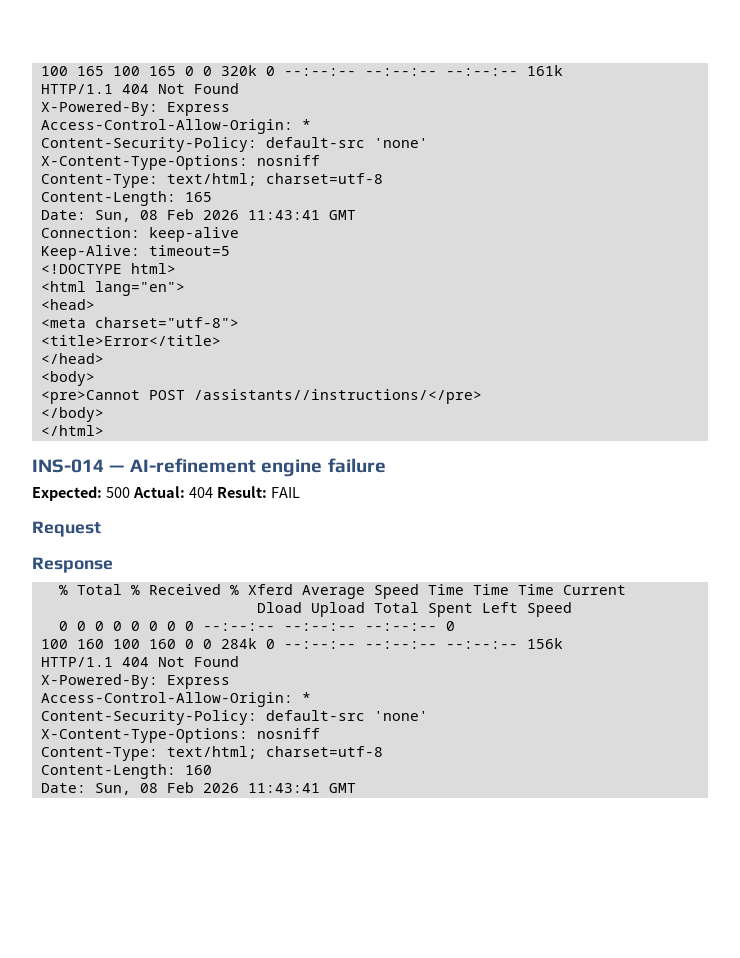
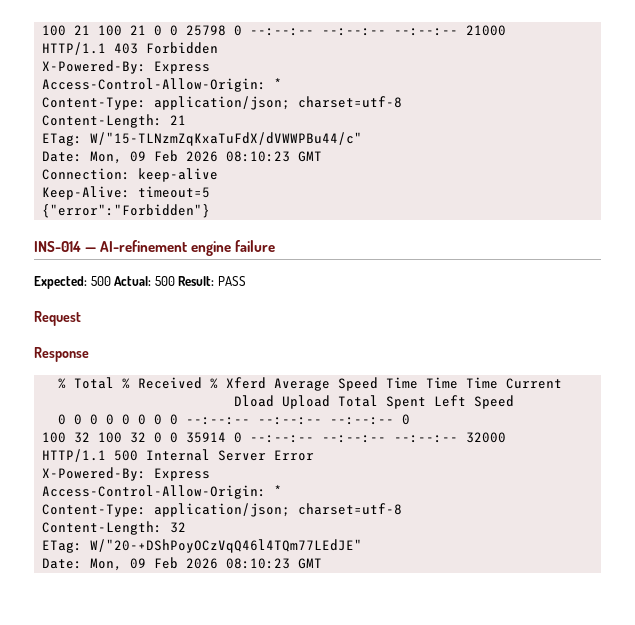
[40,65,563,76] [40,83,239,94] [40,101,230,116] [40,119,311,134] [40,137,428,152] [40,155,320,170] [40,173,383,188] [40,191,212,206] [40,209,320,222] 100 165 100 165 0 0 320k 0 --:--:-- --:--:-- --:--:-- 161k // HTTP/1.1 404 Not Found // X-Powered-By: Express // Access-Control-Allow-Origin: * // Content-Security-Policy: default-src 'none' // X-Content-Type-Options: nosniff // Content-Type: text/html; charset=utf-8 // Content-Length: 165 // Date: Sun, 08 Feb 2026 11:43:41 -> [41,25,506,36] [41,42,218,55] [41,60,210,74] [41,78,282,92] [41,96,402,110] [41,114,186,128] [41,132,362,146] [41,150,290,164] 100 21 100 21 0 0 25798 0 --:--:-- --:--:-- --:--:-- 21000 // HTTP/1.1 403 Forbidden // X-Powered-By: Express // Access-Control-Allow-Origin: * // Content-Type: application/json; charset=utf-8 // Content-Length: 21 // ETag: W/"15-TLNzmZqKxaTuFdX/dVWWPBu44/c" // Date: Mon, 09 Feb 2026 08:10:23
[40,263,176,274] [40,281,185,296] [40,299,95,310] [40,317,239,328] [40,335,221,346] [40,353,104,364] [40,371,95,386] [40,389,482,404] [40,407,104,422] [40,425,104,436] <!DOCTYPE html> // <html lang="en"> // <head> // <meta charset="utf-8"> // <title>Error</title> // </head> // <body> // <pre>Cannot POST /assistants//instructions/</pre> // </body> // </html> -> [41,204,210,218] {"error":"Forbidden"}
[188,486,300,498] 404 Result: FAIL -> [154,276,246,286] 500 Result: PASS
[76,638,563,649] [40,656,239,667] [40,674,230,689] [40,692,311,707] [40,710,428,725] [40,728,320,743] [40,746,383,761] [40,764,212,779] [40,782,320,795] 160 100 160 0 0 284k 0 --:--:-- --:--:-- --:--:-- 156k // HTTP/1.1 404 Not Found // X-Powered-By: Express // Access-Control-Allow-Origin: * // Content-Security-Policy: default-src 'none' // X-Content-Type-Options: nosniff // Content-Type: text/html; charset=utf-8 // Content-Length: 160 // Date: Sun, 08 Feb 2026 11:43:41 -> [73,432,506,443] [41,449,314,462] [41,467,210,481] [41,485,282,499] [41,503,402,517] [41,521,186,535] [41,539,362,553] [41,557,290,571] 32 100 32 0 0 35914 0 --:--:-- --:--:-- --:--:-- 32000 // HTTP/1.1 500 Internal Server Error // X-Powered-By: Express // Access-Control-Allow-Origin: * // Content-Type: application/json; charset=utf-8 // Content-Length: 32 // ETag: W/"20-+DShPoyOCzVqQ46l4TQm77LEdJE" // Date: Mon, 09 Feb 2026 08:10:23

